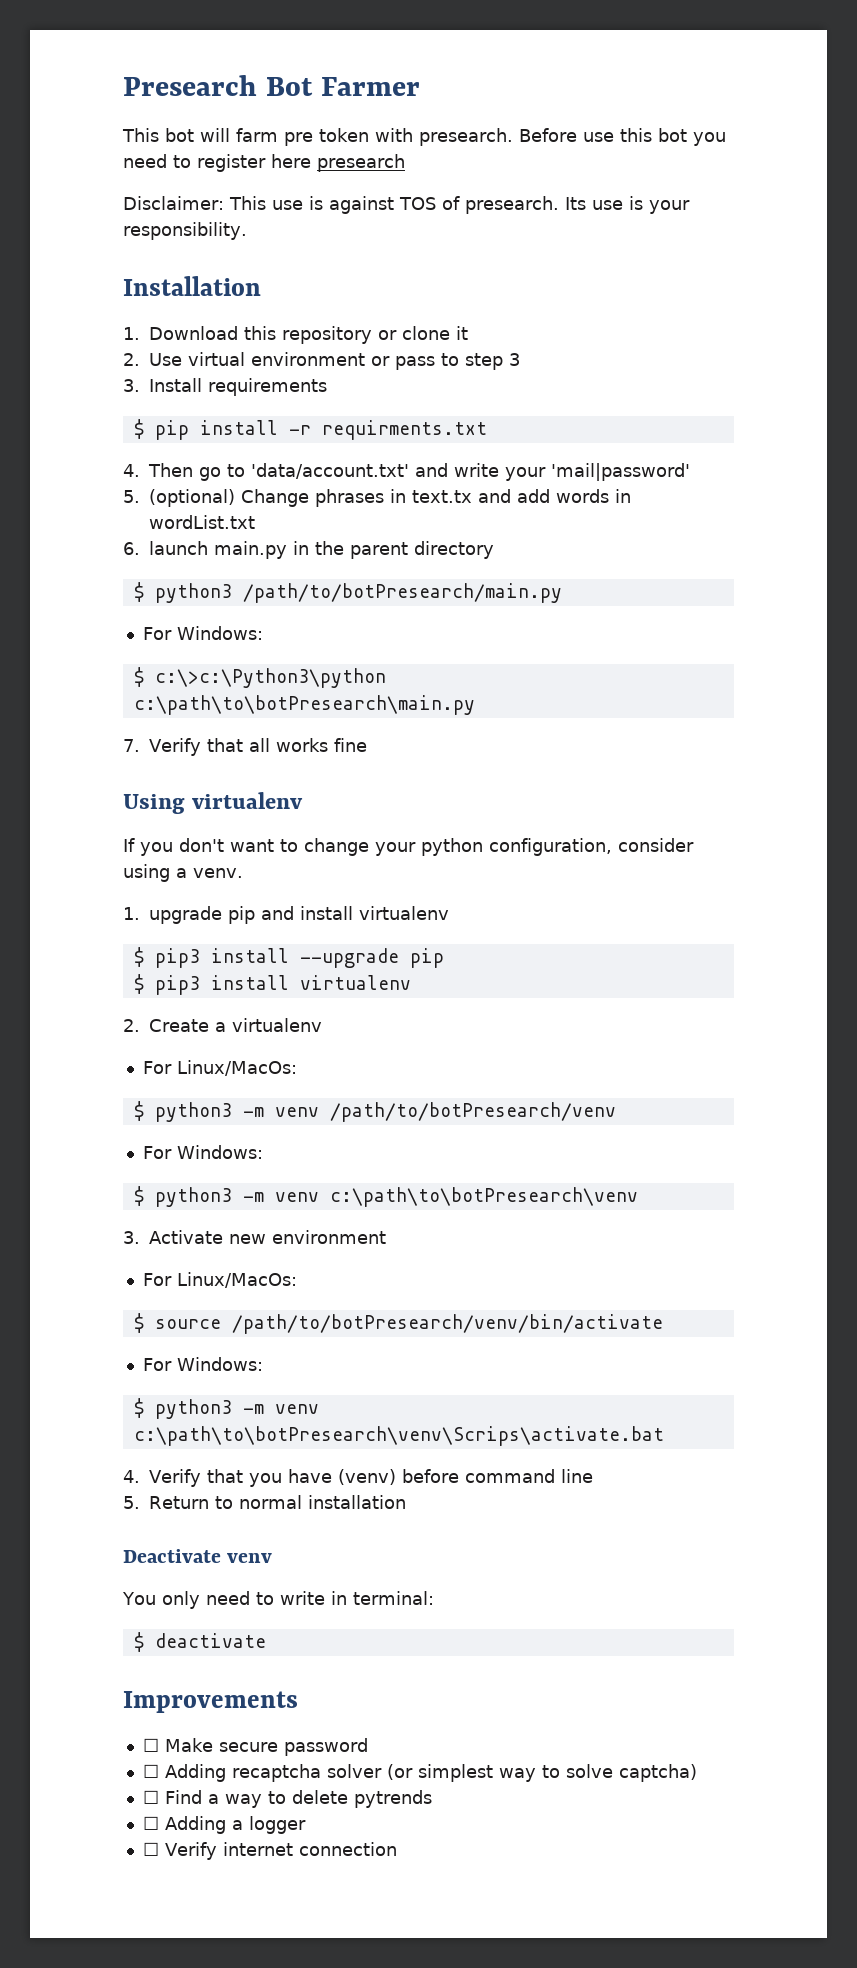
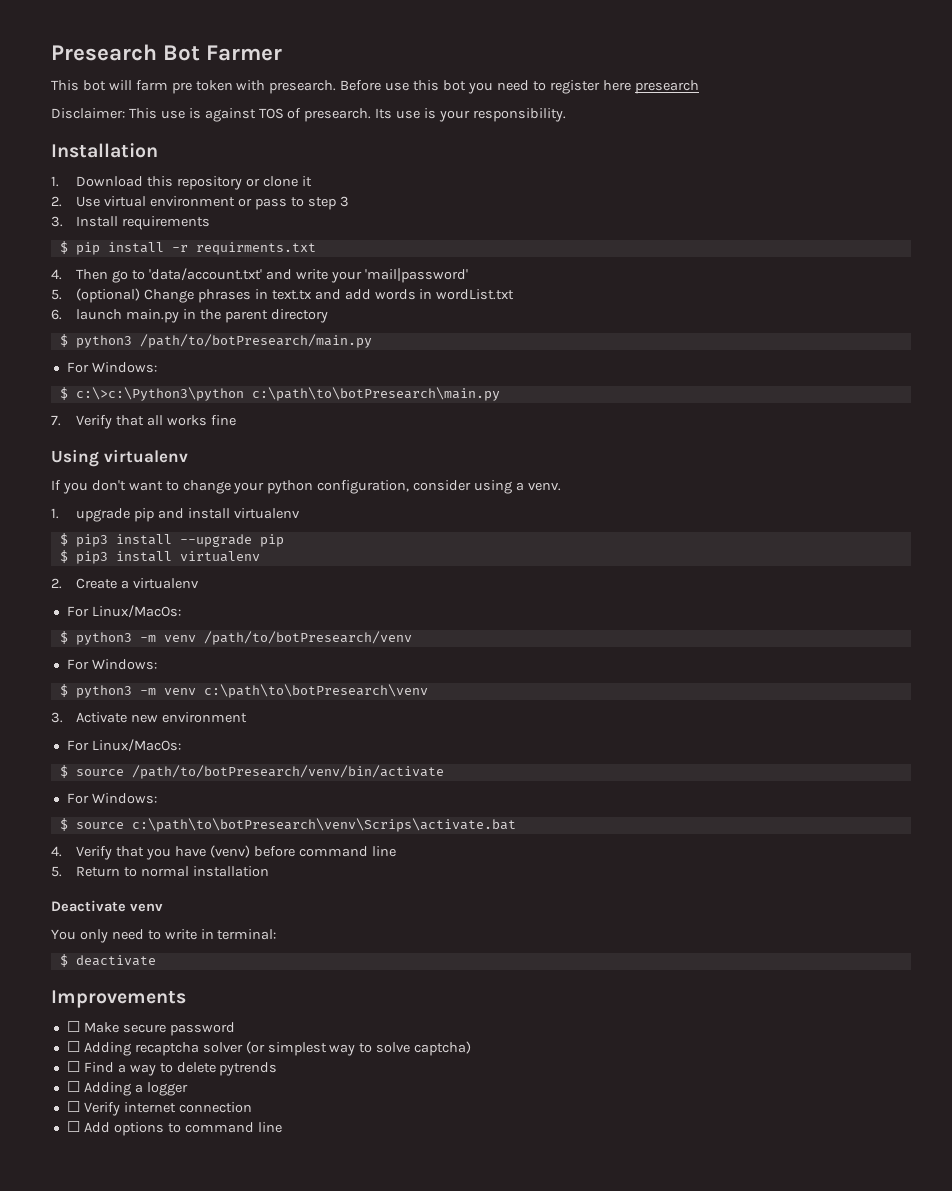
[154,1399,319,1419] python3 -m venv -> [75,822,124,829] source
(397, 1849) none -> [66,1121,282,1136] // ☐ Add options to command line

